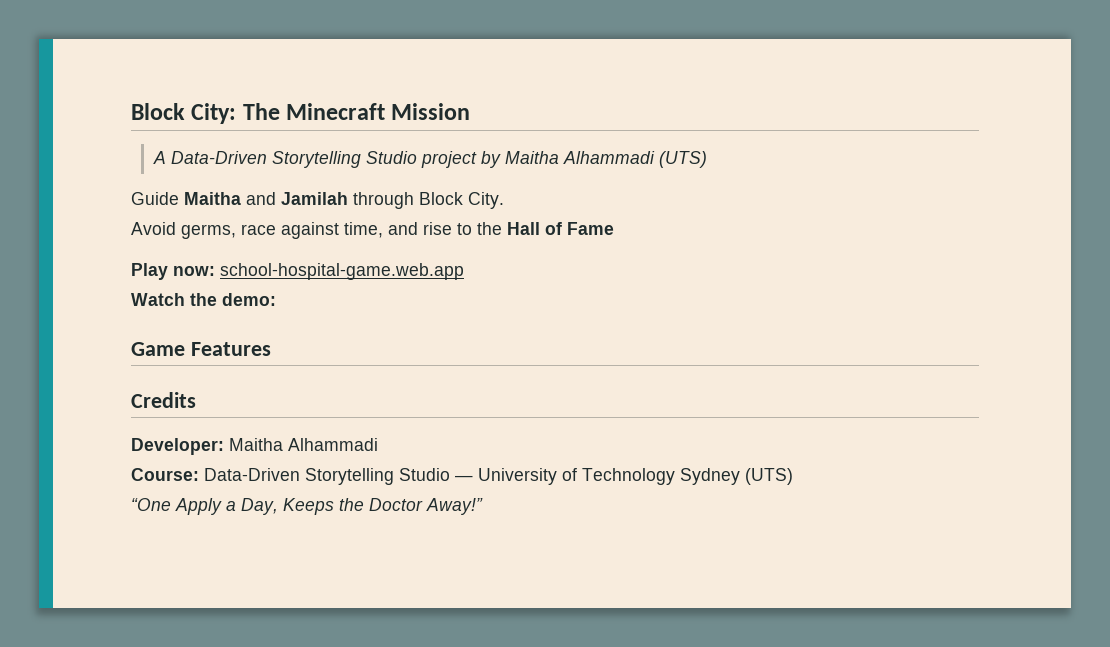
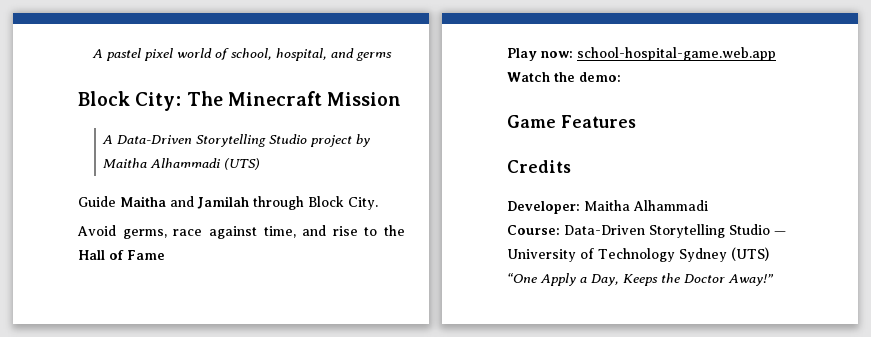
(131, 111) none -> [91,48,392,61] A pastel pixel world of school, hospital, and germs //

